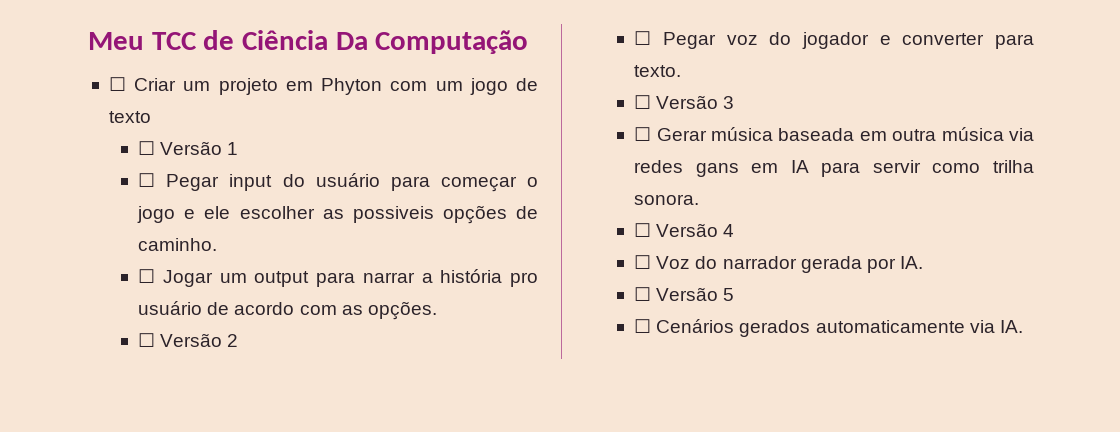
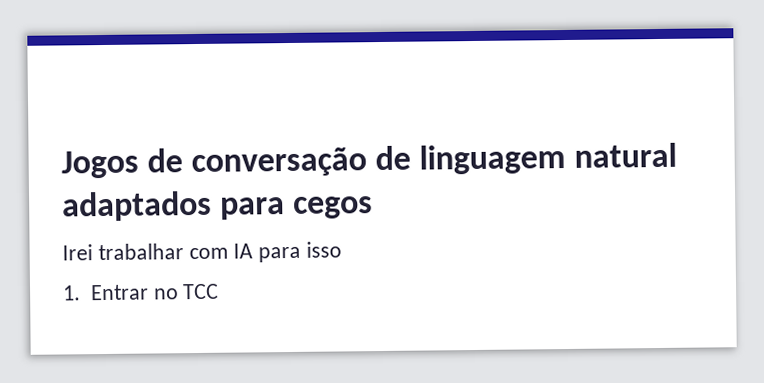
[88,30,529,54] [108,77,539,95] [108,111,151,123] [138,141,239,155] [138,173,538,192] [137,205,538,224] [138,238,218,251] [138,269,538,287] [138,301,437,320] [138,333,239,347] [634,31,1034,49] [634,65,682,77] [634,95,735,109] [634,127,1034,141] [634,160,1034,177] [634,194,700,205] [634,223,735,237] [634,255,923,273] [634,287,735,301] [634,319,1023,337] Meu TCC de Ciência Da Computação // ☐ Criar um projeto em Phyton com um jogo de texto // ☐ Versão 1 // ☐ Pegar input do usuário para começar o jogo e ele escolher as possiveis opções de caminho. // ☐ Jogar um output para narrar a história pro usuário de acordo com as opções. // ☐ Versão 2 // ☐ Pegar voz do jogador e converter para texto. // ☐ Versão 3 // ☐ Gerar música baseada em outra música via redes gans em IA para servir como trilha sonora. // ☐ Versão 4 // ☐ Voz do narrador gerada por IA. // ☐ Versão 5 // ☐ Cenários gerados automaticamente via IA. -> [61,142,678,179] [61,190,374,222] [62,241,343,263] [62,283,220,301] Jogos de conversação de linguagem natural adaptados para cegos // Irei trabalhar com IA para isso // 1. Entrar no TCC

